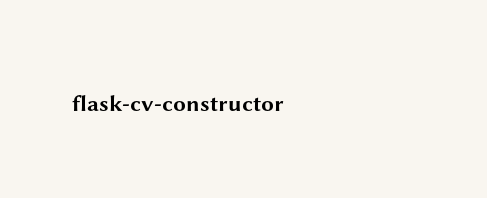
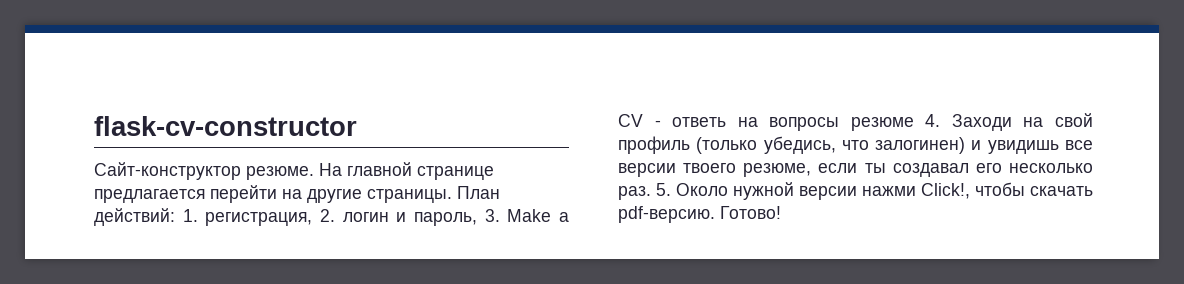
(284, 103) none -> [94,162,494,180] [94,185,500,203] [94,208,569,226] [618,113,1093,131] [618,136,1093,154] [618,163,1093,177] [618,182,1093,200] [618,206,781,223] // Сайт-конструктор резюме. На главной странице предлагается перейти на другие страницы. План действий: 1. регистрация, 2. логин и пароль, 3. Make a CV - ответь на вопросы резюме 4. Заходи на свой профиль (только убедись, что залогинен) и увидишь все версии твоего резюме, если ты создавал его несколько раз. 5. Около нужной версии нажми Click!, чтобы скачать pdf-версию. Готово!

